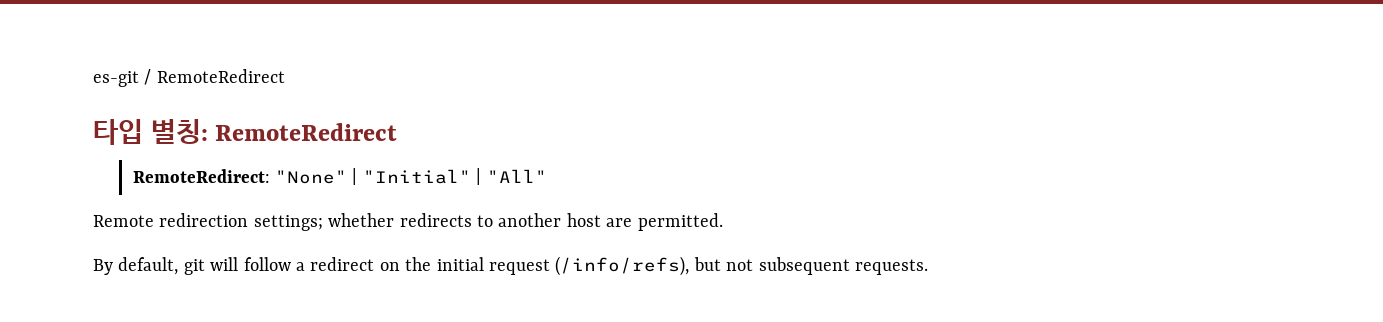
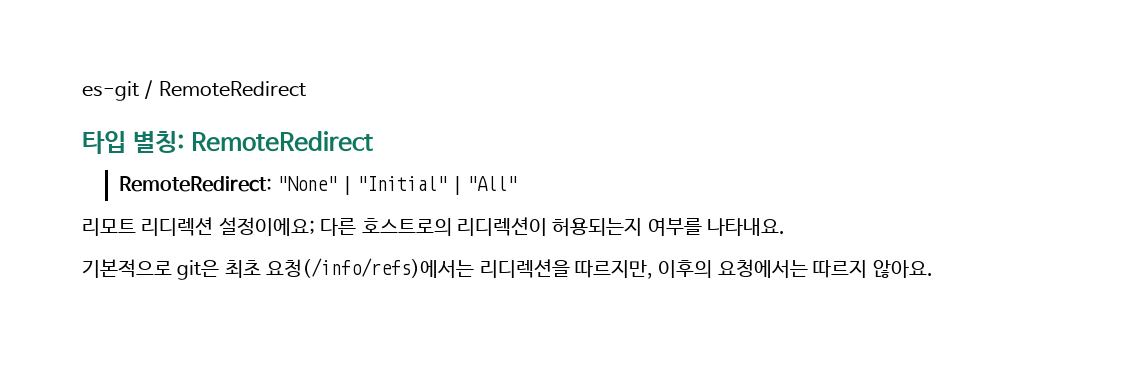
[93,213,723,231] [93,256,928,276] Remote redirection settings; whether redirects to another host are permitted. // By default, git will follow a redirect on the initial request (/info/refs), but not subsequent requests. -> [82,217,786,236] [82,258,933,280] 리모트 리디렉션 설정이에요; 다른 호스트로의 리디렉션이 허용되는지 여부를 나타내요. // 기본적으로 git은 최초 요청(/info/refs)에서는 리디렉션을 따르지만, 이후의 요청에서는 따르지 않아요.

